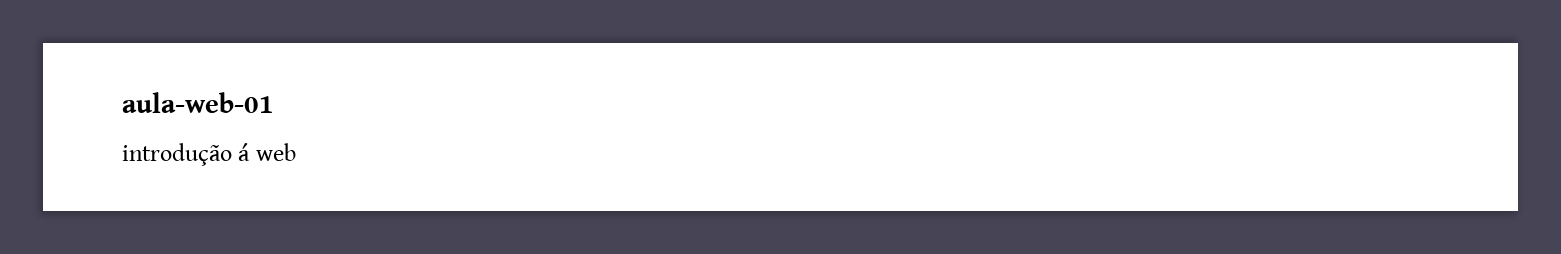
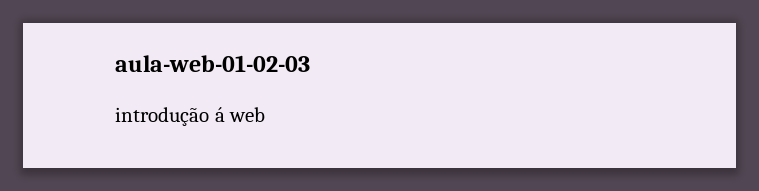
[122,92,274,113] aula-web-01 -> [115,55,310,72] aula-web-01-02-03

